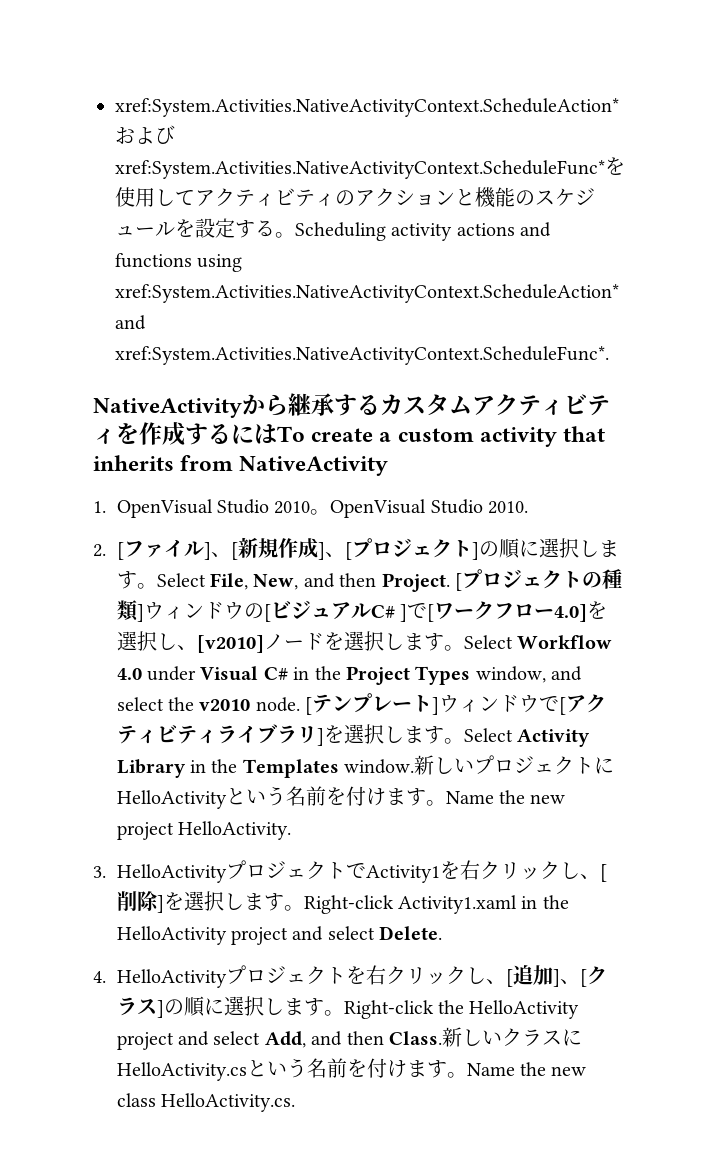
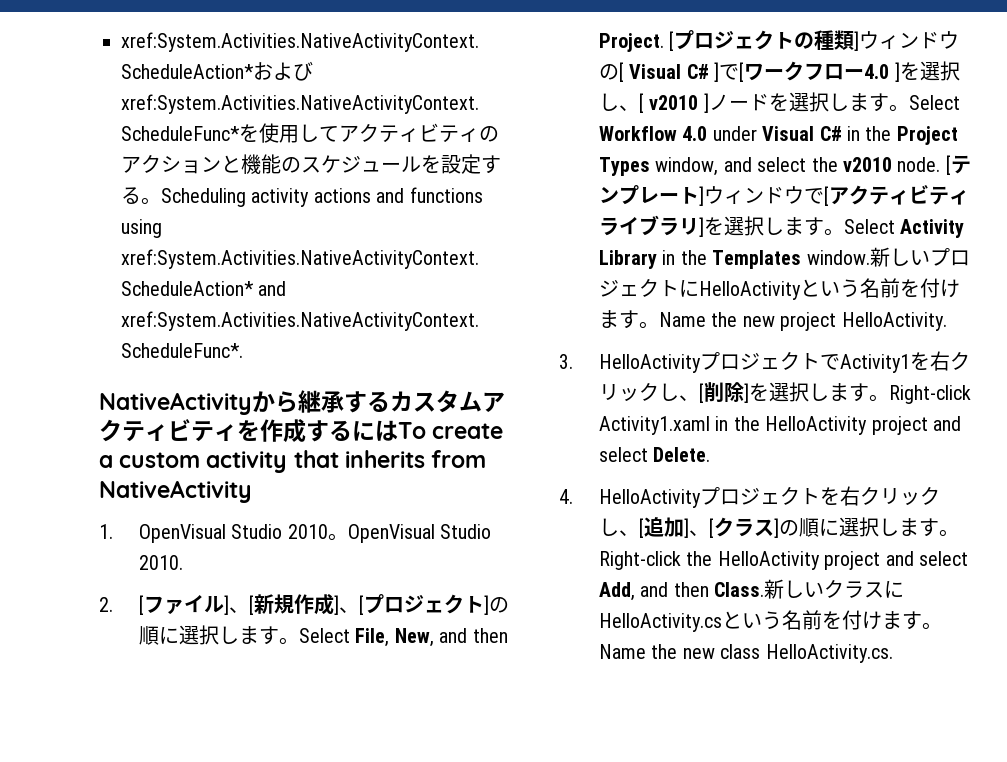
[270,600,371,620] ビジュアル -> [629,64,682,79] Visual
[554,604,588,622] 4.0] -> [864,62,900,82] 4.0 ]
[196,635,264,653] [v2010] -> [638,93,709,113] [ v2010 ]

